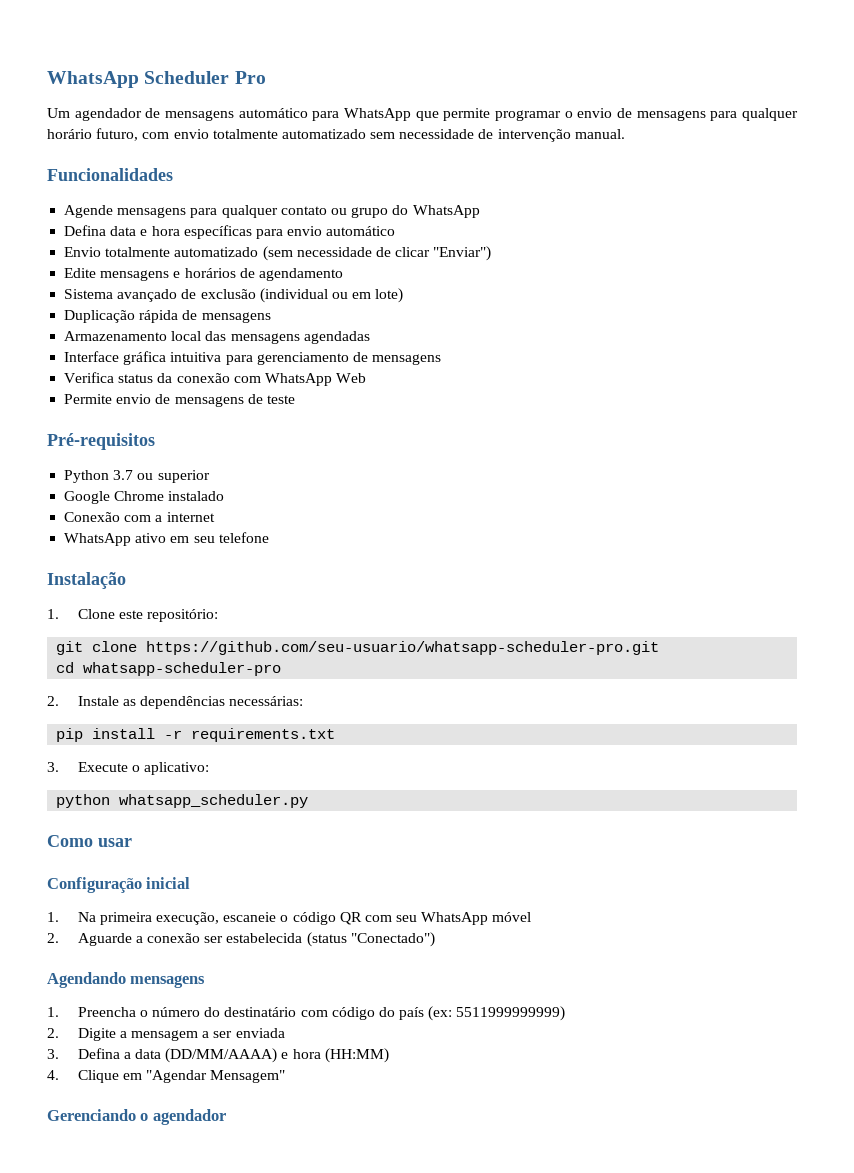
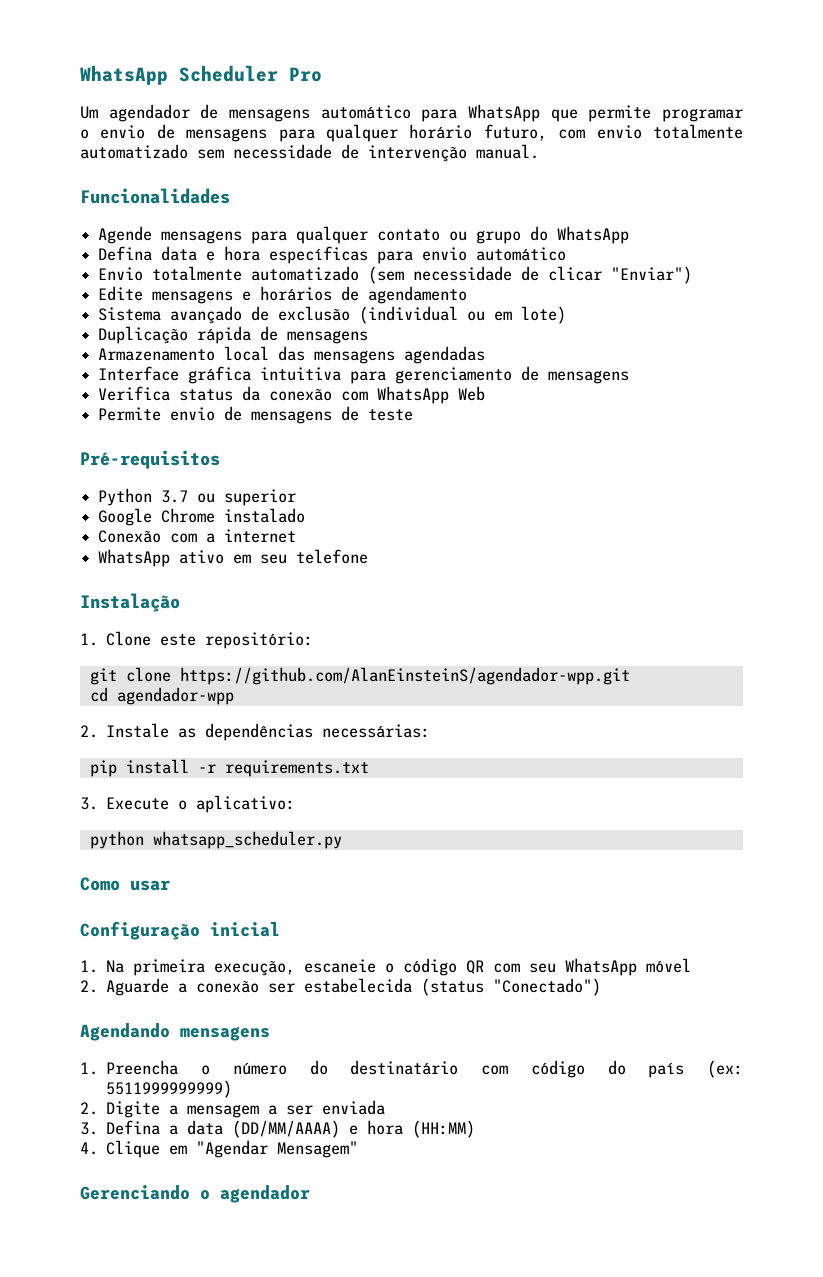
[146,641,660,655] https://github.com/seu-usuario/whatsapp-scheduler-pro.git -> [179,667,630,685] https://github.com/AlanEinsteinS/agendador-wpp.git
[83,662,282,676] whatsapp-scheduler-pro -> [116,687,234,705] agendador-wpp

